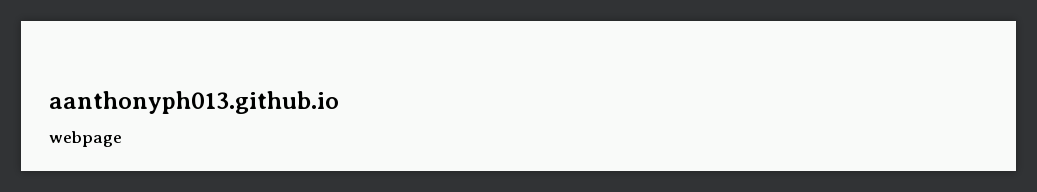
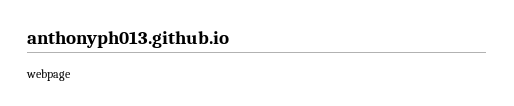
[49,91,339,114] aanthonyph013.github.io -> [27,31,229,48] anthonyph013.github.io

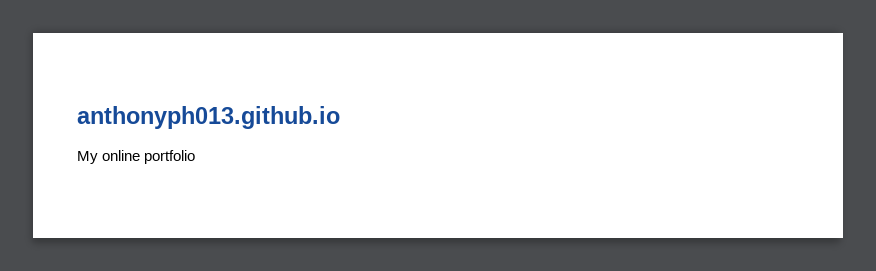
[26,69,71,81] webpage -> [77,150,196,164] My online portfolio

